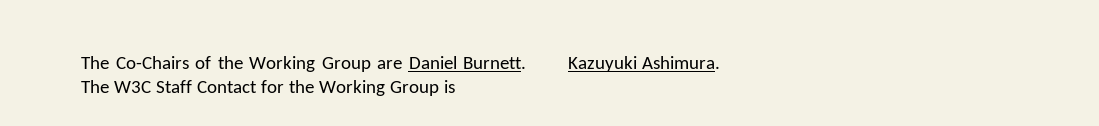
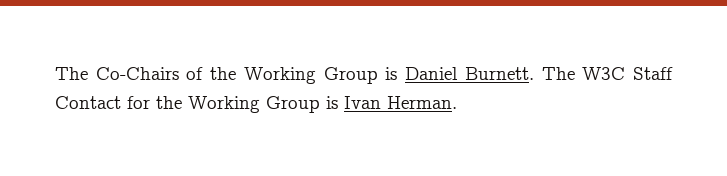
[377,60,402,69] are -> [385,67,398,80] is
[568,56,720,72] Kazuyuki Ashimura. -> [344,96,457,109] Ivan Herman.

